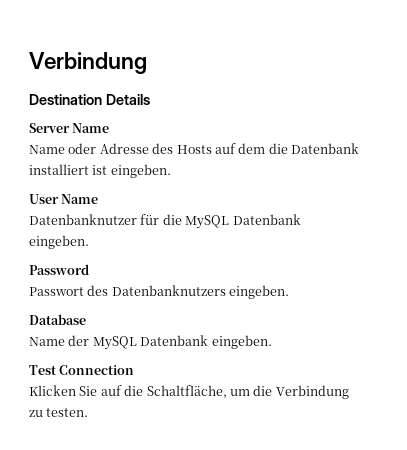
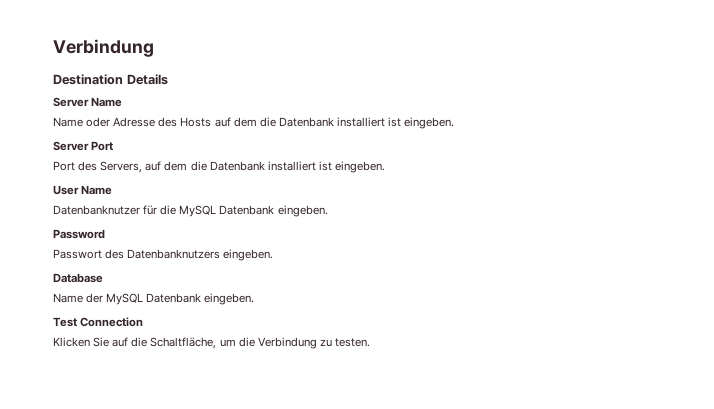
(171, 171) none -> [53,141,114,151] [53,161,385,173] // Server Port // Port des Servers, auf dem die Datenbank installiert ist eingeben.

